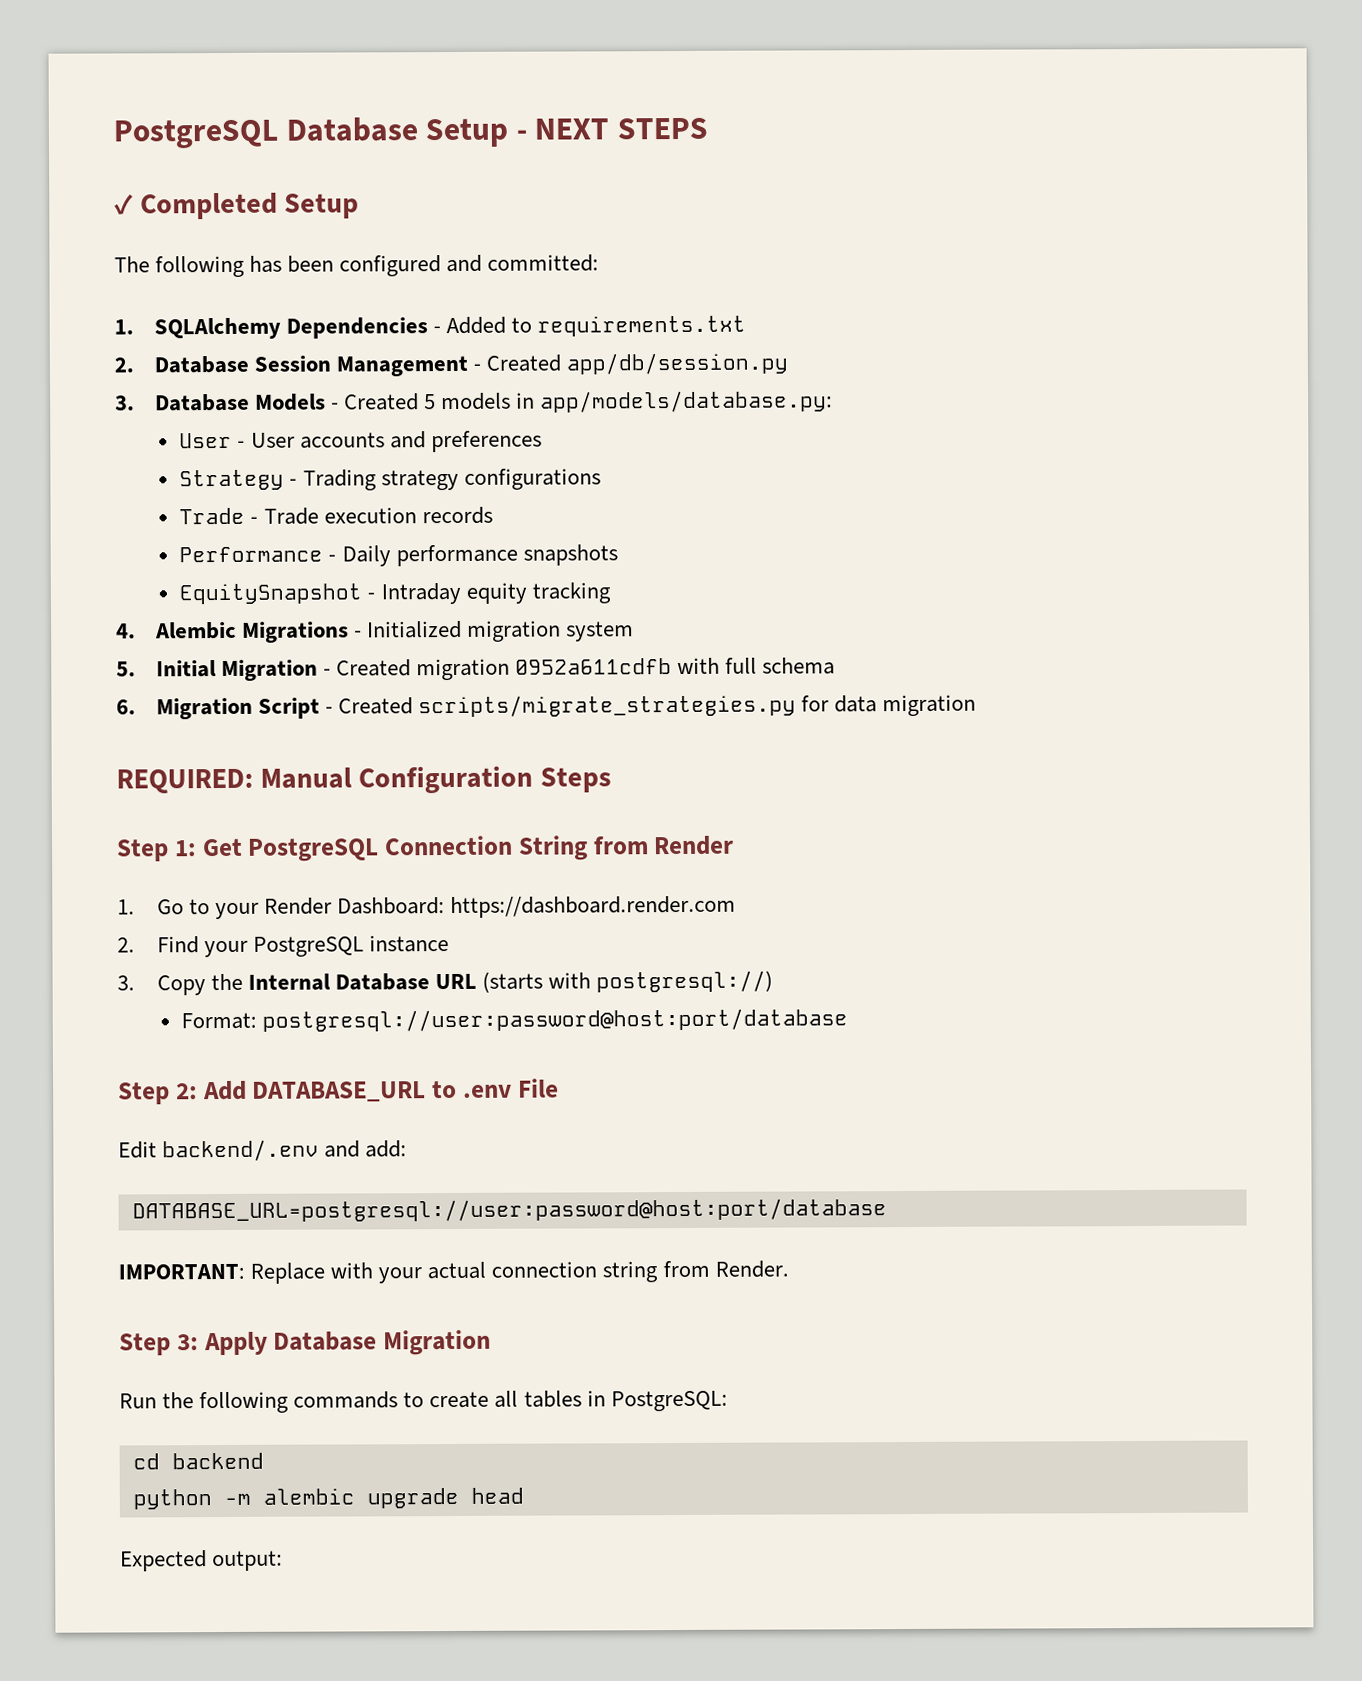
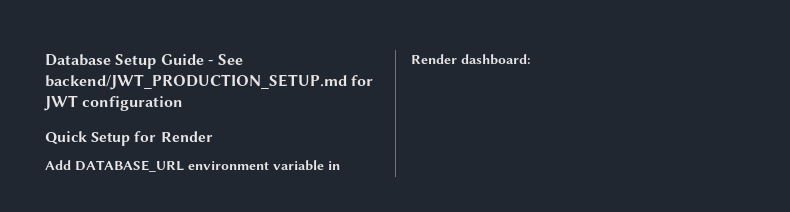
[113,119,278,149] PostgreSQL -> (45, 60) none
[515,117,708,140] [114,192,360,220] [114,254,600,278] [114,315,746,340] [114,352,788,377] [115,390,834,413] [179,430,542,453] [179,468,601,491] [179,506,493,525] [179,544,618,567] [179,582,611,605] [116,620,634,643] [116,657,836,682] [116,694,977,720] [116,765,611,794] [116,835,735,862] [117,895,736,920] [117,935,449,958] [117,970,774,996] [181,1008,849,1032] [118,1078,559,1105] [118,1139,408,1162] [131,1198,887,1223] [118,1260,789,1284] [119,1329,491,1356] [119,1390,728,1414] [132,1452,264,1470] [132,1487,524,1510] [120,1550,284,1572] - NEXT STEPS // ✓ Completed Setup // The following has been configured and committed: // 1. SQLAlchemy Dependencies - Added to requirements.txt // 2. Database Session Management - Created app/db/session.py // 3. Database Models - Created 5 models in app/models/database.py: // User - User accounts and preferences // Strategy - Trading strategy configurations // Trade - Trade execution records // Performance - Daily performance snapshots // EquitySnapshot - Intraday equity tracking // 4. Alembic Migrations - Initialized migration system // 5. Initial Migration - Created migration 0952a611cdfb with full schema // 6. Migration Script - Created scripts/migrate_strategies.py for data migration // REQUIRED: Manual Configuration Steps // Step 1: Get PostgreSQL Connection String from Render // 1. Go to your Render Dashboard: https://dashboard.render.com // 2. Find your PostgreSQL instance // 3. Copy the Internal Database URL (starts with postgresql://) // Format: postgresql://user:password@host:port/database // Step 2: Add DATABASE_URL to .env File // Edit backend/.env and add: // DATABASE_URL=postgresql://user:password@host:port/database // IMPORTANT: Replace with your actual connection string from Render. // Step 3: Apply Database Migration // Run the following commands to create all tables in PostgreSQL: // cd backend // python -m alembic upgrade head // Expected output: -> [160,54,244,65] [45,74,374,90] [44,95,184,111] [45,131,213,146] [45,160,340,172] [411,54,531,65] Guide - See backend/JWT_PRODUCTION_SETUP.md for JWT configuration // Quick Setup for Render // Add DATABASE_URL environment variable in Render dashboard:

